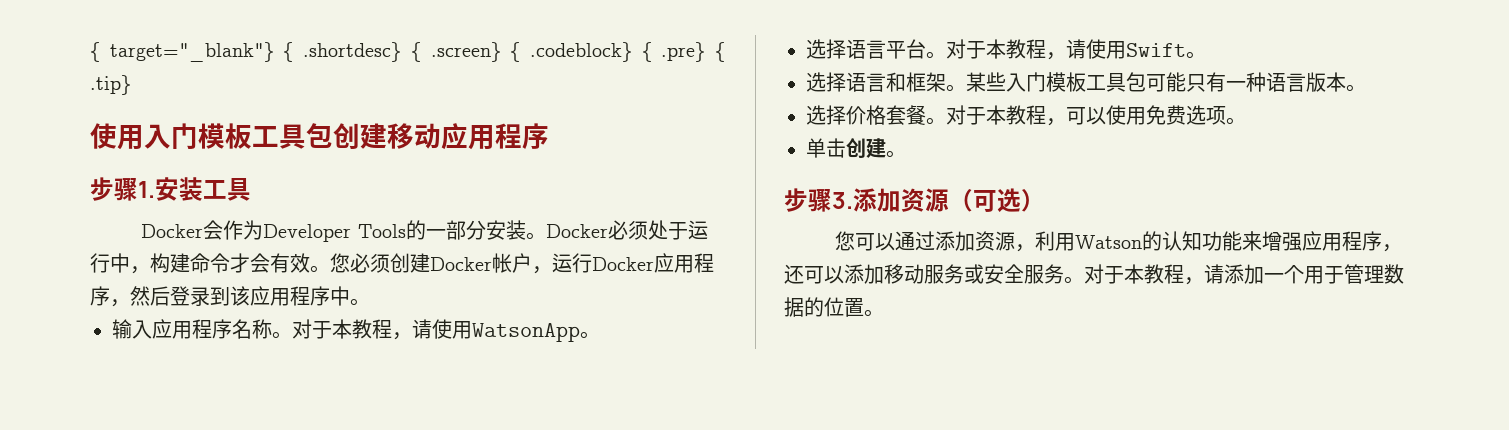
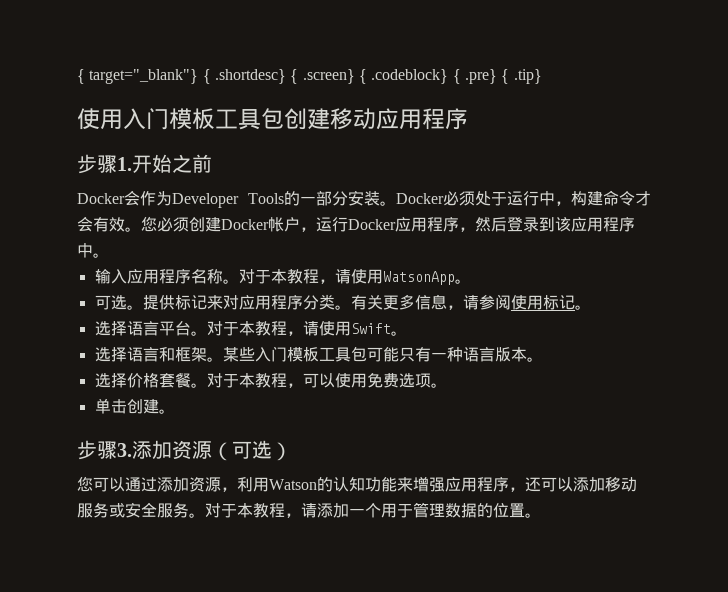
[155,177,251,201] 安装工具 -> [132,154,212,173] 开始之前
(600, 335) none -> [94,294,591,310] // 可选。提供标记来对应用程序分类。有关更多信息，请参阅使用标记。

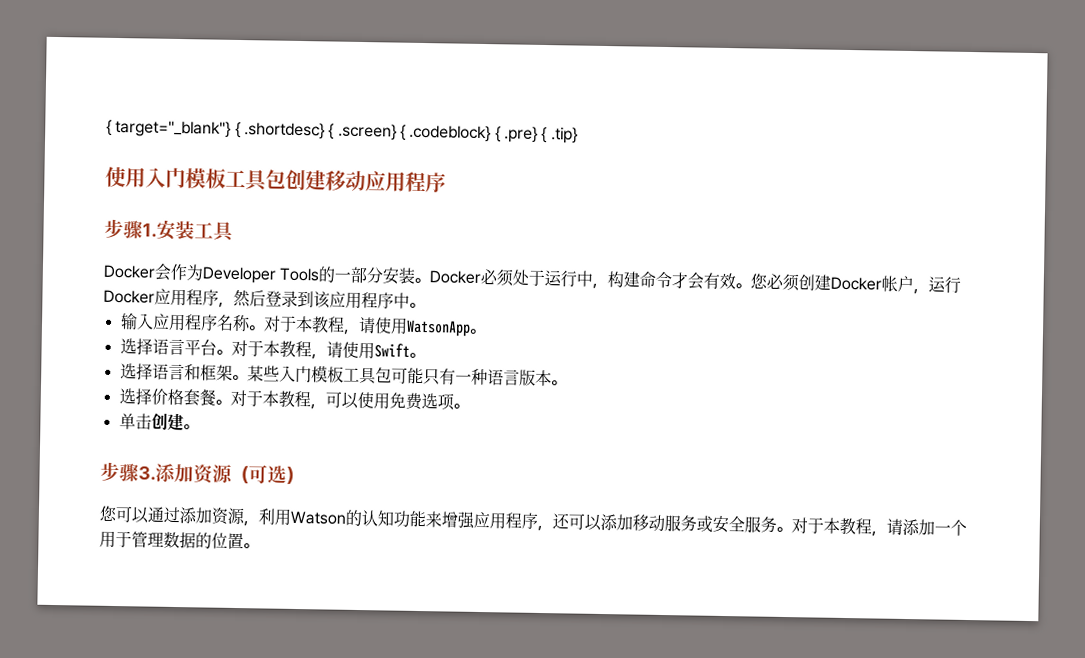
[132,154,212,173] 开始之前 -> [156,219,235,242] 安装工具
[94,294,591,310] // 可选。提供标记来对应用程序分类。有关更多信息，请参阅使用标记。 -> (485, 331) none

